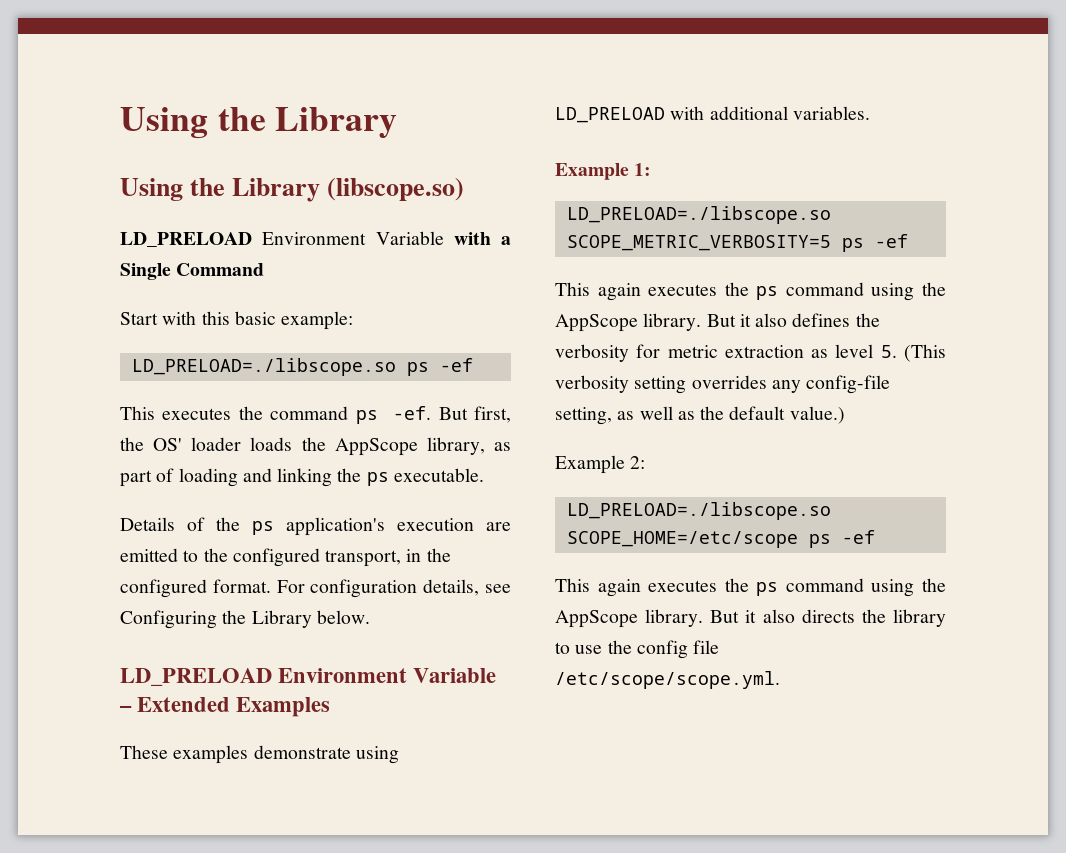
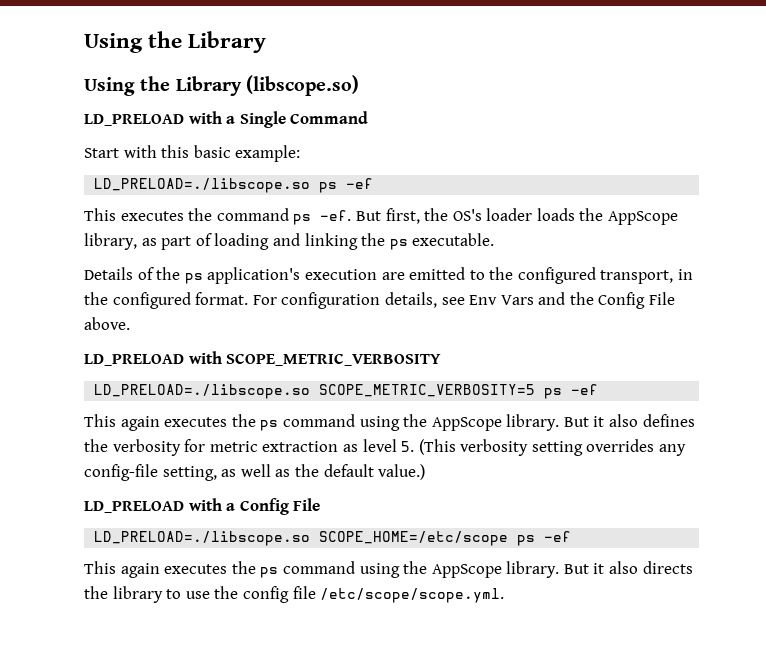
[262,231,444,245] Environment Variable -> (184, 120) none
[153,438,183,451] OS' -> [452,209,482,221] OS's
[120,610,370,629] [120,668,497,686] [120,697,331,717] [120,745,399,764] [555,106,870,123] [555,163,652,180] Configuring the Library below. // LD_PRELOAD Environment Variable – Extended Examples // These examples demonstrate using LD_PRELOAD with additional variables. // Example 1: -> [469,292,676,309] [84,317,130,330] [84,351,442,366] Env Vars and the Config File above. // LD_PRELOAD with SCOPE_METRIC_VERBOSITY
[555,455,646,474] Example 2: -> [84,498,321,515] LD_PRELOAD with a Config File

